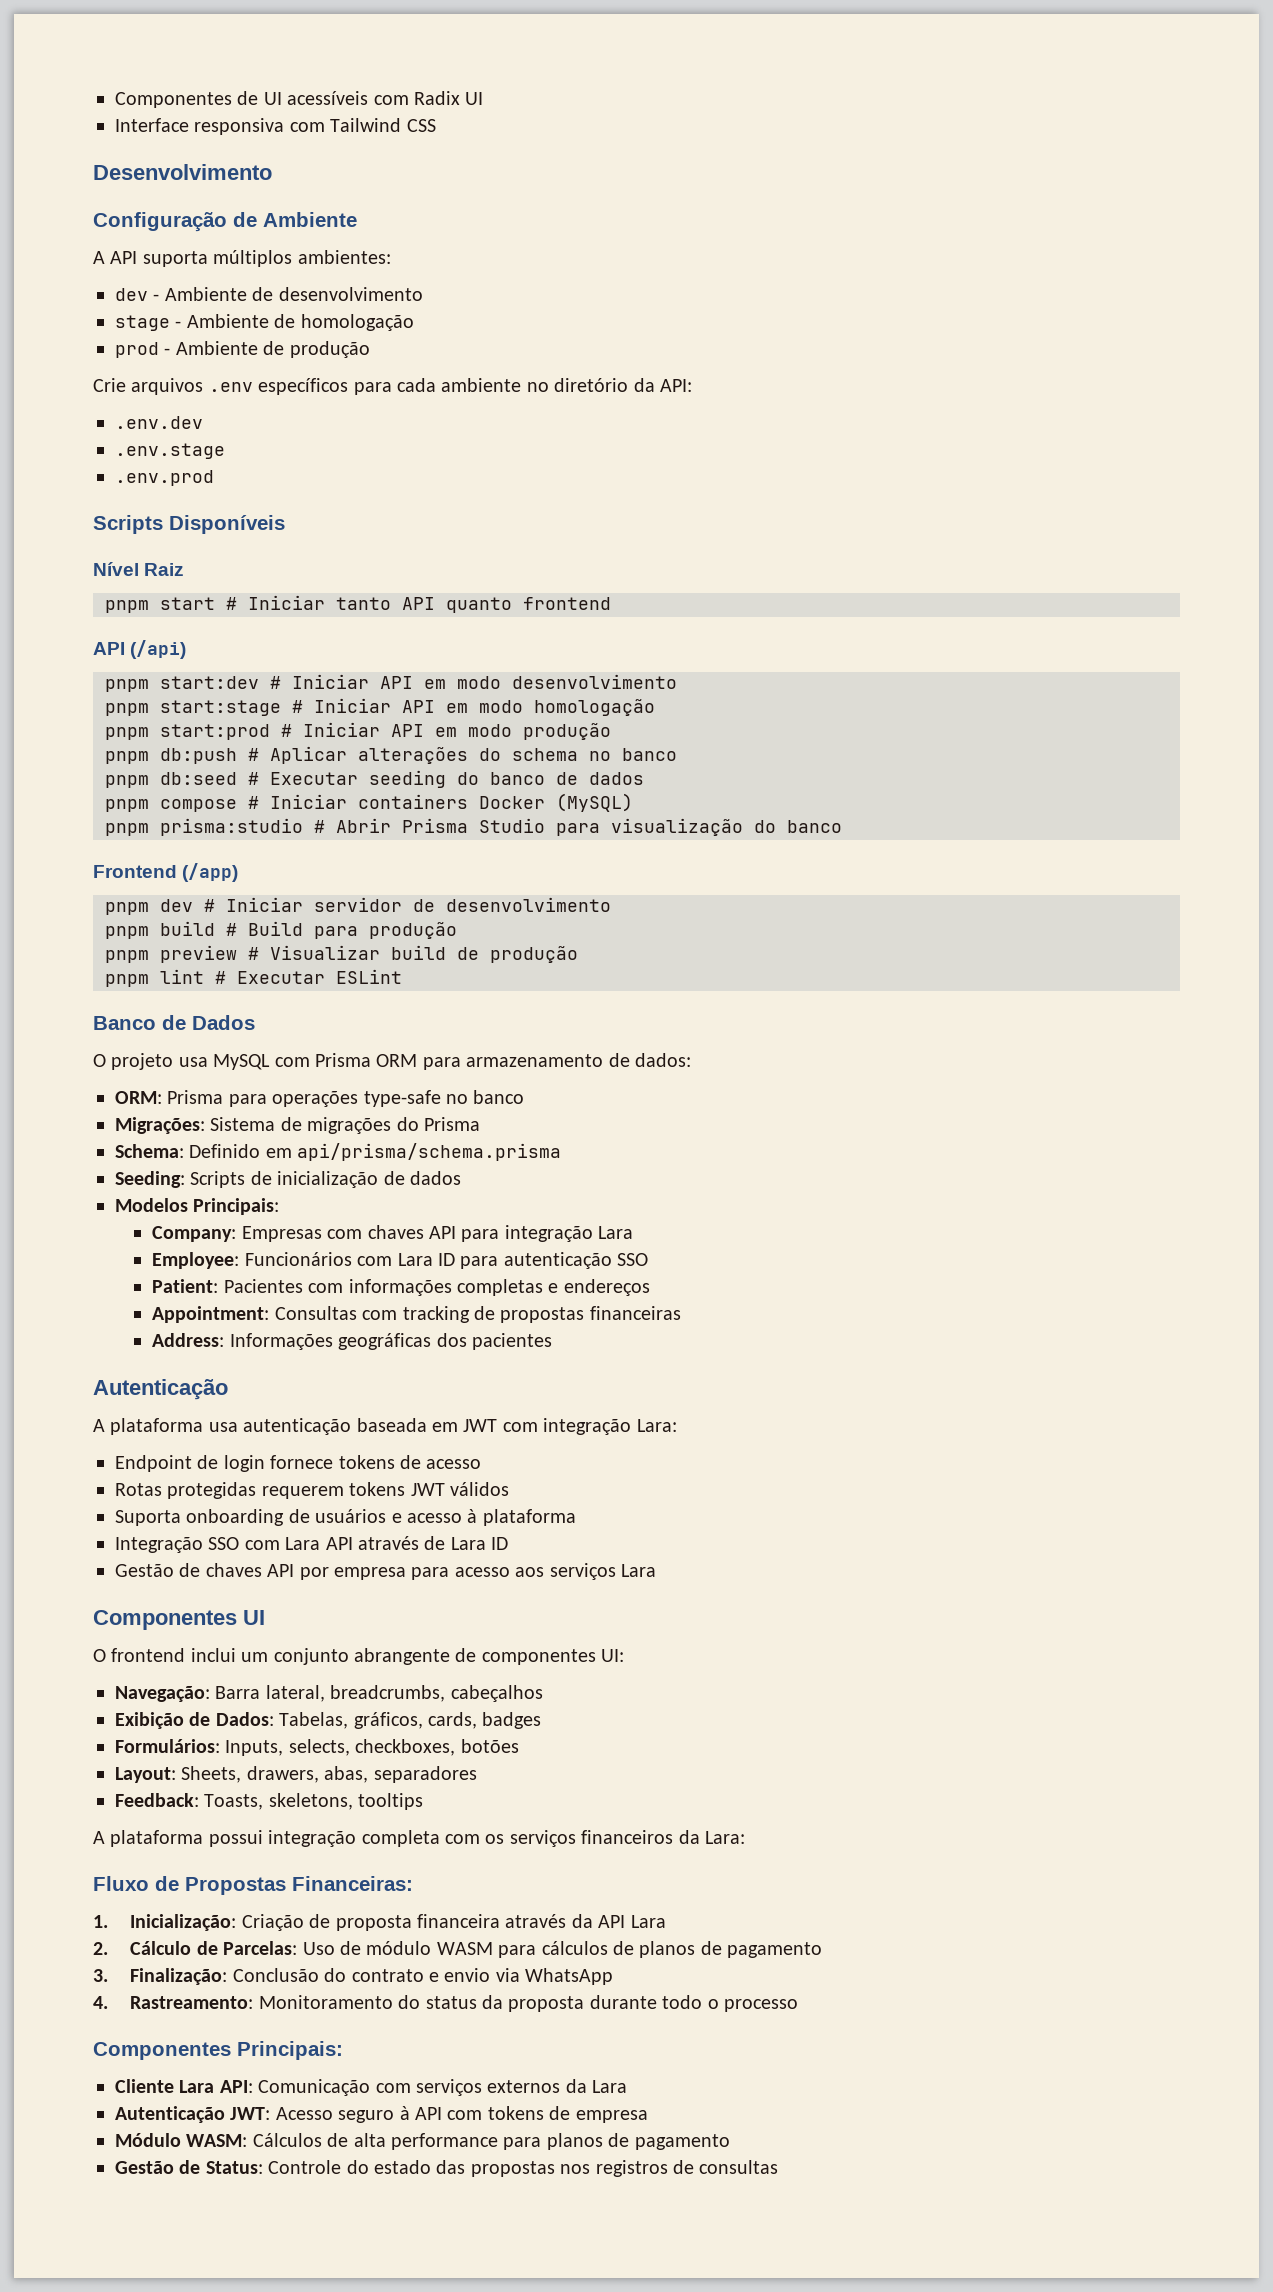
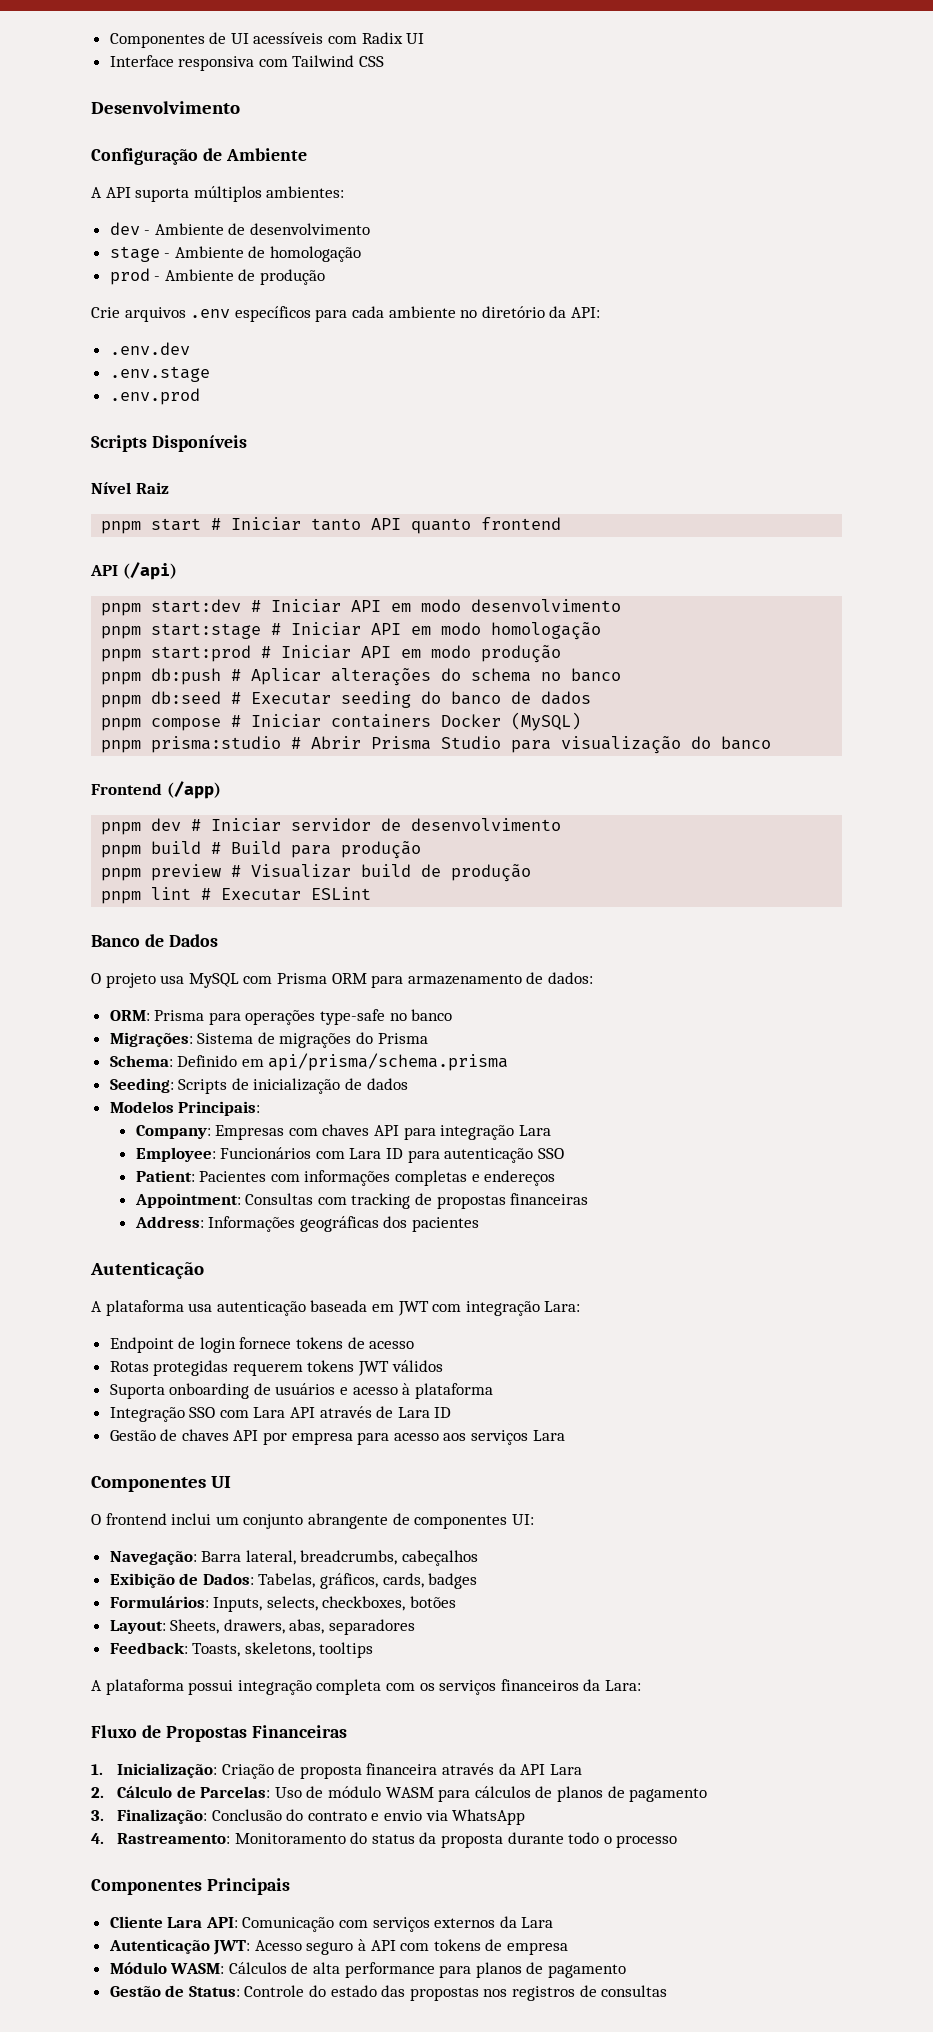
[292,1876,413,1891] Financeiras: -> [251,1725,347,1738] Financeiras
[237,2041,343,2060] Principais: -> [206,1878,290,1895] Principais

